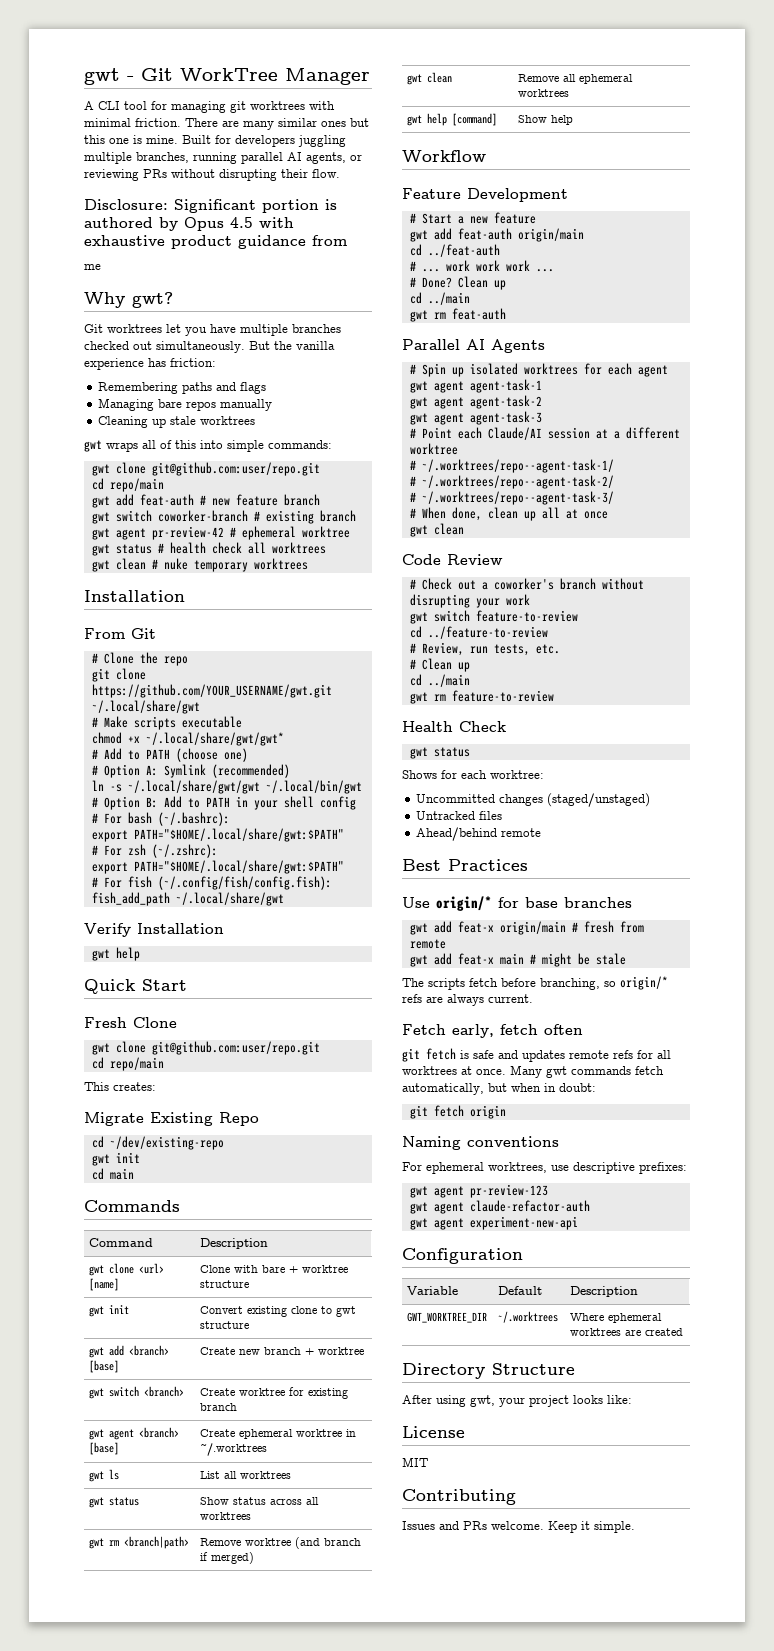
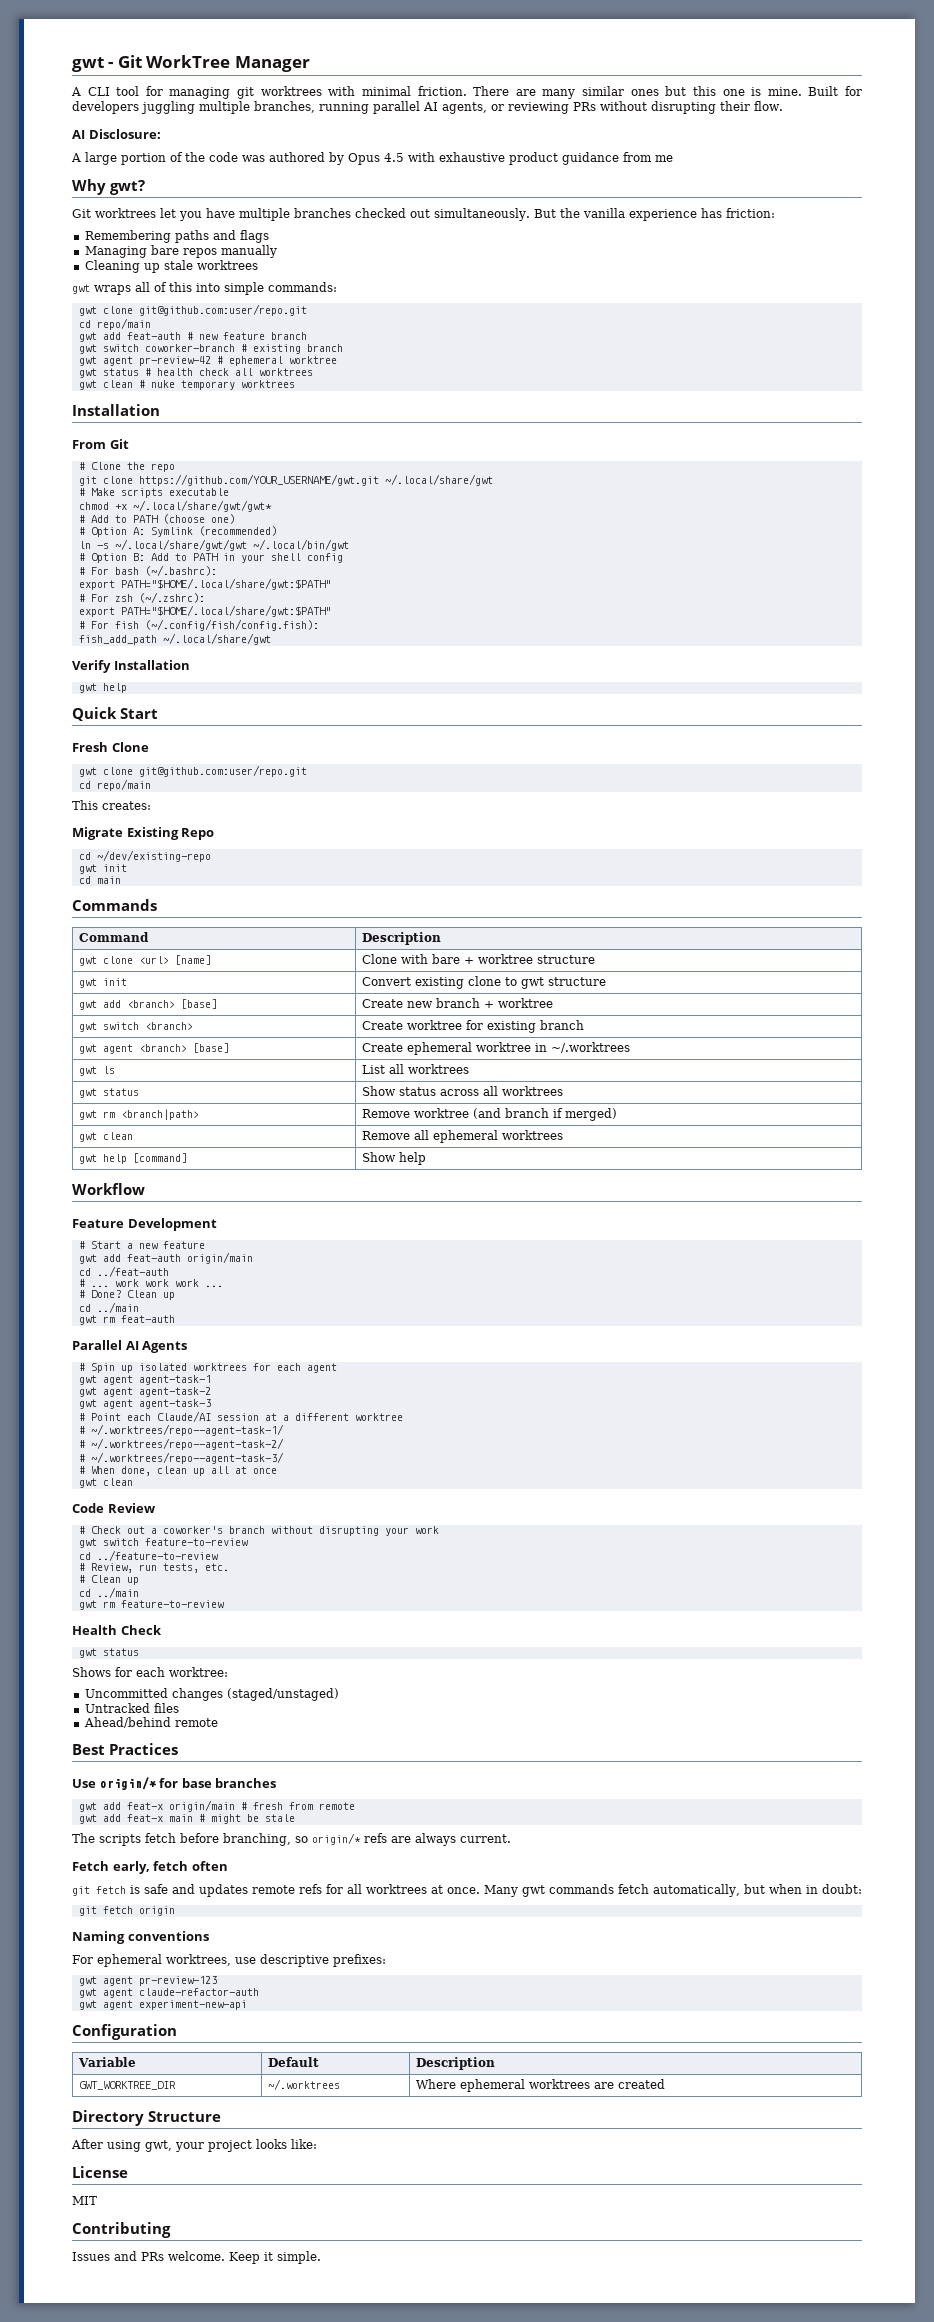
(340, 173) none -> [72,130,85,139] AI
[174,199,337,213] Significant portion is -> [71,152,265,165] // A large portion of the code was
(347, 240) // -> (652, 157) none

